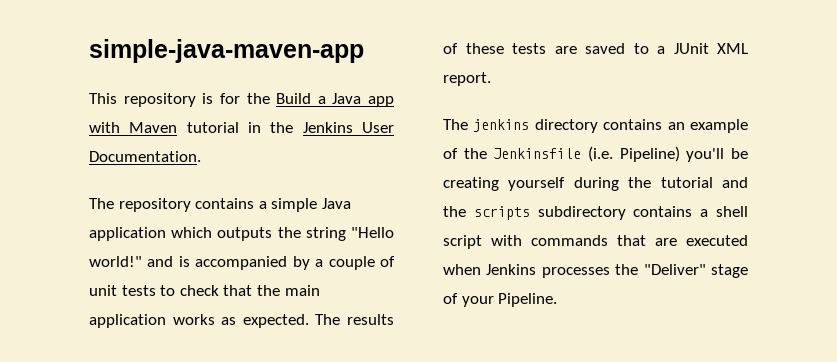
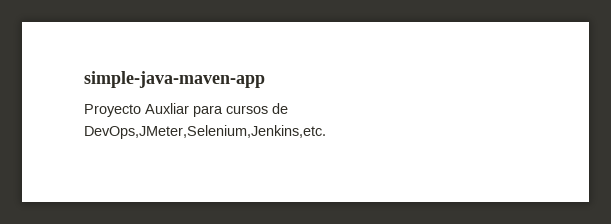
[89,93,394,107] [89,122,394,133] [89,151,201,162] [89,198,351,212] [89,227,394,241] [89,256,395,270] [89,285,320,296] [89,314,394,328] [443,43,748,54] [443,72,491,86] [443,119,748,133] [443,146,748,162] [443,177,748,191] [443,206,748,220] [443,235,748,249] [443,264,748,278] [443,293,558,307] This repository is for the Build a Java app with Maven tutorial in the Jenkins User Documentation. // The repository contains a simple Java application which outputs the string "Hello world!" and is accompanied by a couple of unit tests to check that the main application works as expected. The results of these tests are saved to a JUnit XML report. // The jenkins directory contains an example of the Jenkinsfile (i.e. Pipeline) you'll be creating yourself during the tutorial and the scripts subdirectory contains a shell script with commands that are executed when Jenkins processes the "Deliver" stage of your Pipeline. -> [84,103,288,117] [84,125,326,139] Proyecto Auxliar para cursos de DevOps,JMeter,Selenium,Jenkins,etc.

